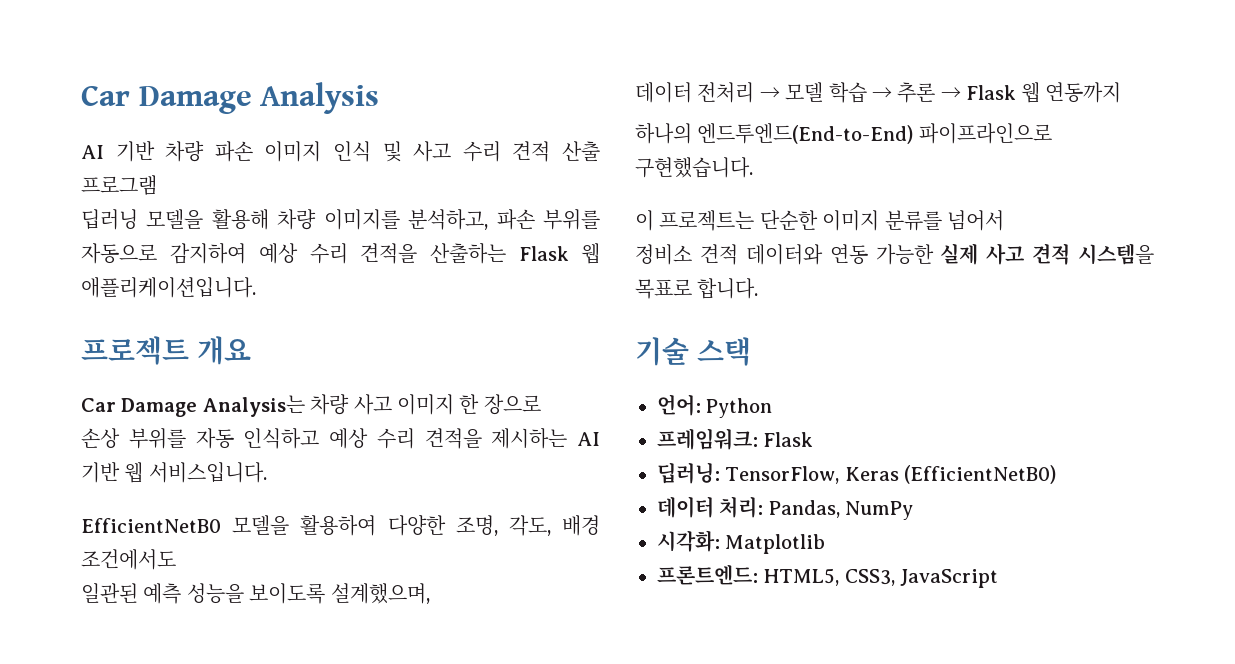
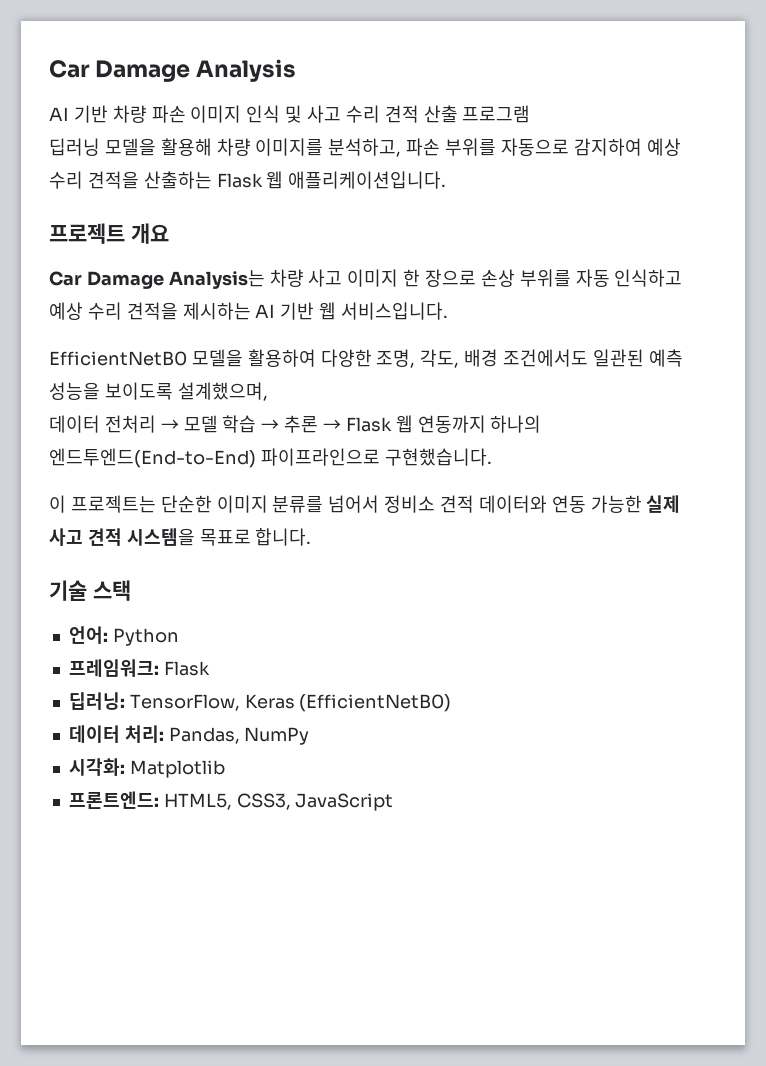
(541, 404) // -> (477, 278) none
(176, 559) // -> (589, 358) none
(1121, 92) // -> (486, 424) none
(1004, 220) // -> (380, 504) none

